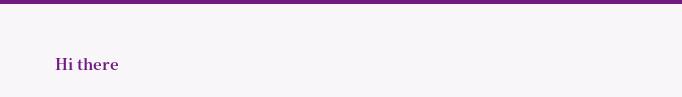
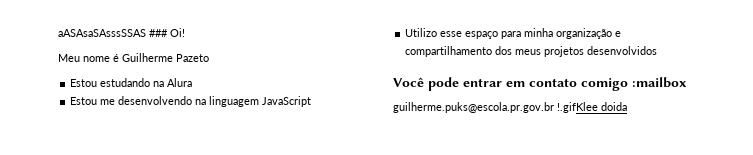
[55,57,120,70] Hi there -> [58,28,185,37] [58,53,209,62] [70,78,193,87] [70,96,312,107] [405,28,622,39] [405,46,658,57] [393,77,687,91] [393,102,627,113] aASAsaSAsssSSAS ### Oi! // Meu nome é Guilherme Pazeto // Estou estudando na Alura // Estou me desenvolvendo na linguagem JavaScript // Utilizo esse espaço para minha organização e compartilhamento dos meus projetos desenvolvidos // Você pode entrar em contato comigo :mailbox // guilherme.puks@escola.pr.gov.br !.gifKlee doida

